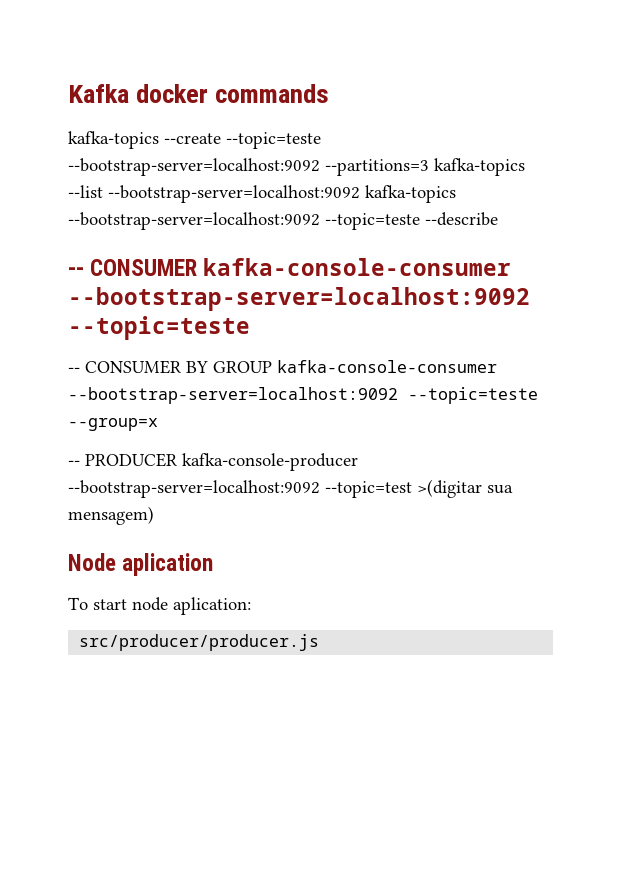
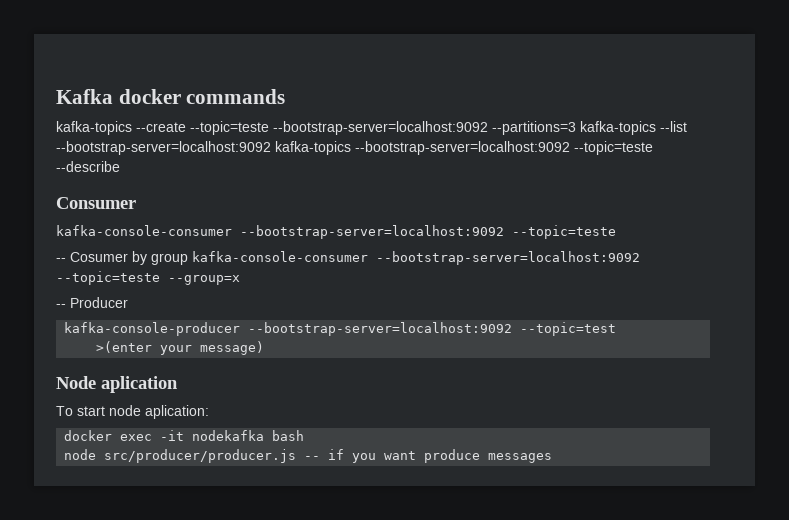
[68,259,198,276] -- CONSUMER -> [56,197,136,209] Consumer //
[85,360,272,374] CONSUMER BY GROUP -> [70,251,188,265] Cosumer by group
[85,453,177,467] PRODUCER -> [70,297,128,308] Producer //
[417,479,513,498] [68,506,154,525] >(digitar sua mensagem) -> [96,341,265,355] // >(enter your message)
[79,634,320,651] src/producer/producer.js -> [64,430,305,441] [64,449,553,463] docker exec -it nodekafka bash // node src/producer/producer.js -- if you want produce messages

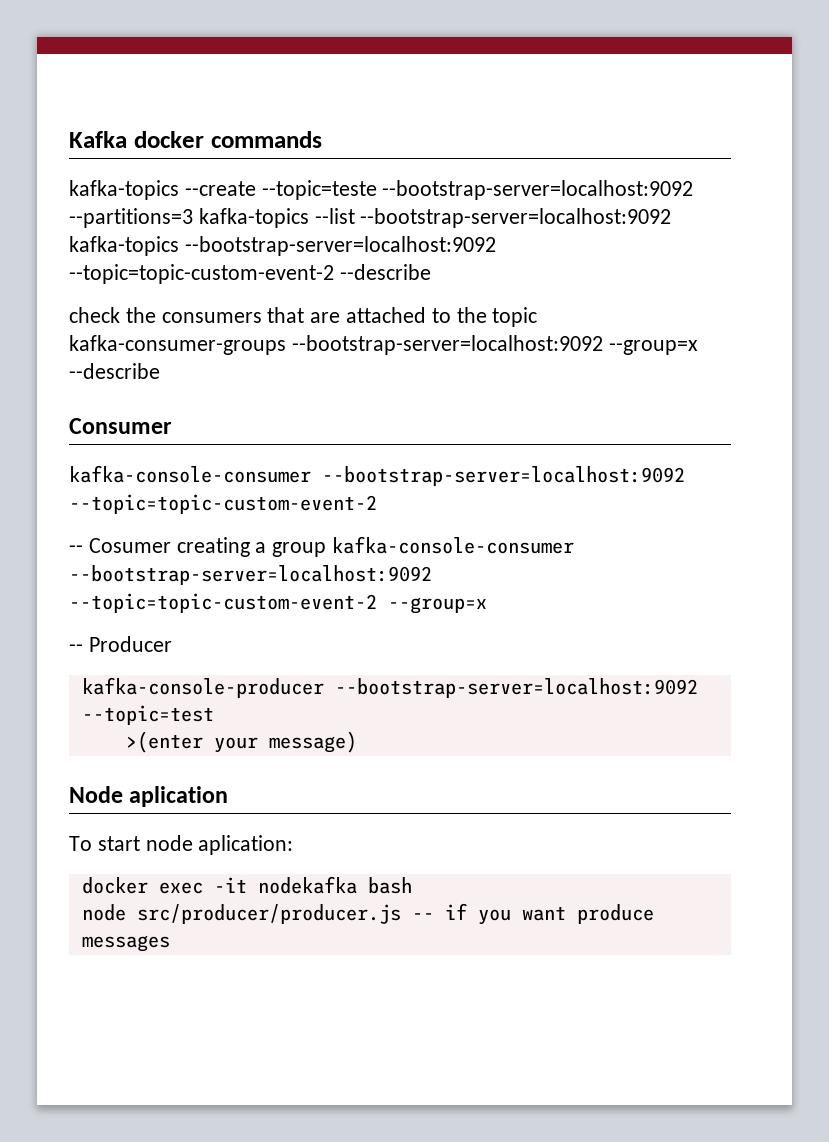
[574,141,653,155] --topic=teste -> [69,264,431,284] [69,307,538,327] [69,335,698,355] --topic=topic-custom-event-2 --describe // check the consumers that are attached to the topic kafka-consumer-groups --bootstrap-server=localhost:9092 --group=x
[512,225,616,239] --topic=teste -> [69,494,377,514] --topic=topic-custom-event-2
[132,251,147,265] by -> [176,537,267,557] creating a
[56,271,160,285] --topic=teste -> [69,593,377,613] --topic=topic-custom-event-2

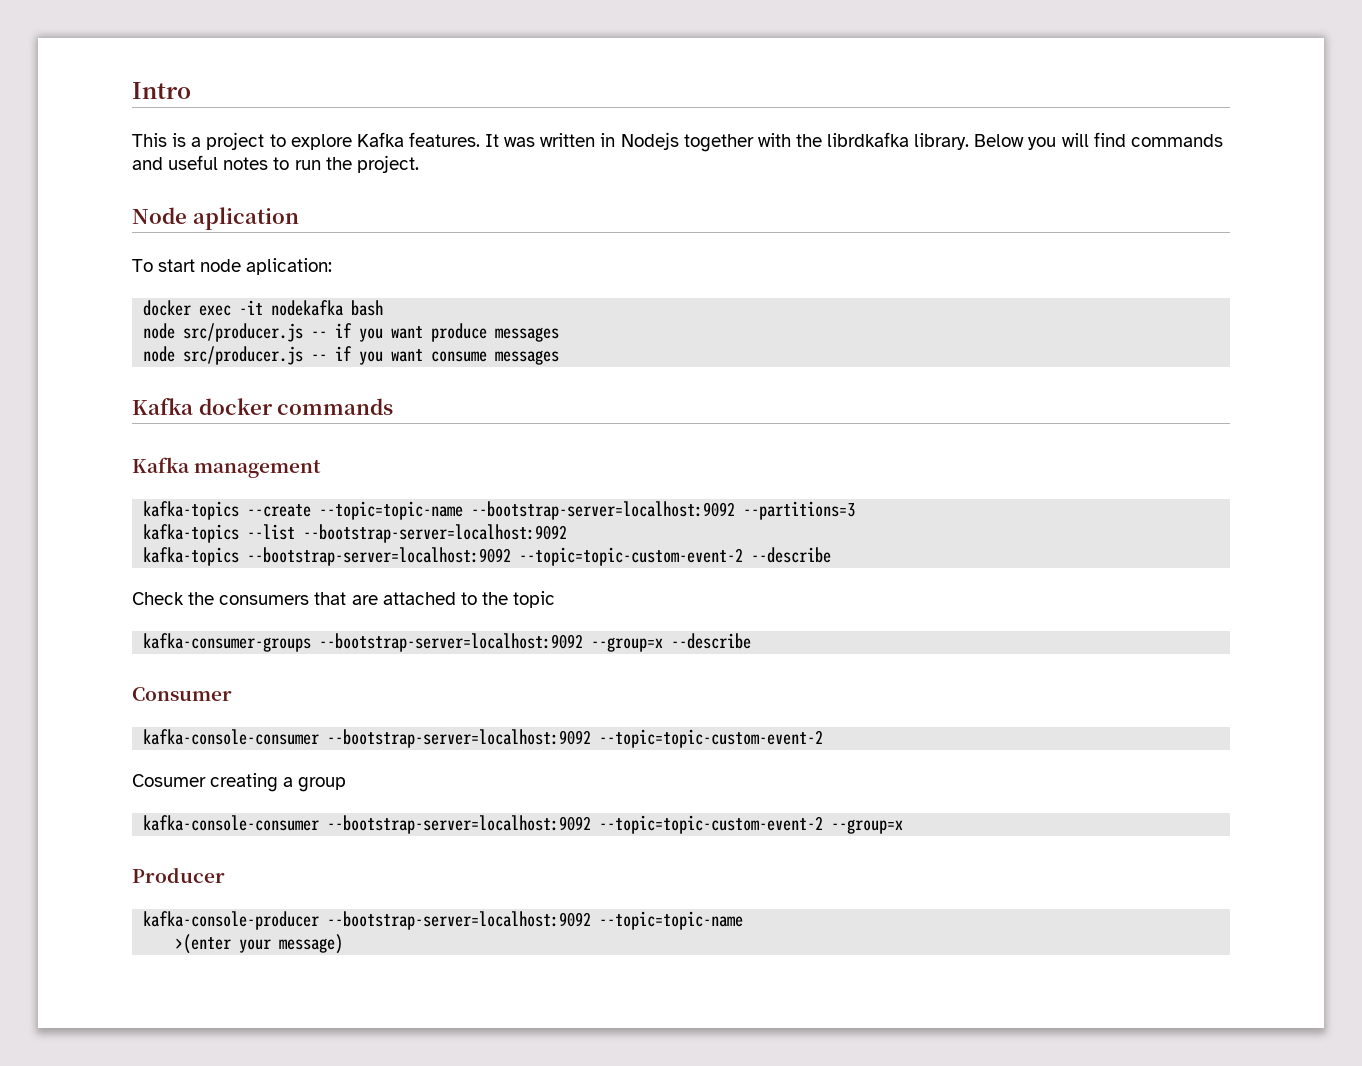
[69,131,322,148] [69,180,694,200] [69,208,672,228] [69,236,496,256] [69,264,431,284] [69,307,538,327] [69,335,698,355] [69,363,160,379] [69,418,172,434] [69,465,685,486] [69,494,377,514] [69,536,575,557] [69,565,432,585] [69,593,487,614] [69,636,172,652] [81,677,698,698] [81,705,214,725] [125,731,357,753] Kafka docker commands // kafka-topics --create --topic=teste --bootstrap-server=localhost:9092 --partitions=3 kafka-topics --list --bootstrap-server=localhost:9092 kafka-topics --bootstrap-server=localhost:9092 --topic=topic-custom-event-2 --describe // check the consumers that are attached to the topic kafka-consumer-groups --bootstrap-server=localhost:9092 --group=x --describe // Consumer // kafka-console-consumer --bootstrap-server=localhost:9092 --topic=topic-custom-event-2 // -- Cosumer creating a group kafka-console-consumer --bootstrap-server=localhost:9092 --topic=topic-custom-event-2 --group=x // -- Producer // kafka-console-producer --bootstrap-server=localhost:9092 --topic=test // >(enter your message) -> [132,82,191,99] [132,132,1223,152] [132,155,419,173] Intro // This is a project to explore Kafka features. It was written in Nodejs together with the librdkafka library. Below you will find commands and useful notes to run the project.
[136,904,401,924] src/producer/producer.js -> [183,323,304,342] src/producer.js
(170, 943) none -> [143,346,560,365] [132,398,394,415] [132,457,322,478] [143,501,856,520] [143,524,568,543] [143,547,832,566] [132,591,556,608] [143,633,752,652] [132,687,232,701] [143,729,824,748] [132,773,347,792] [143,815,904,834] [132,867,225,883] [143,911,744,930] [175,934,344,954] // node src/producer.js -- if you want consume messages // Kafka docker commands // Kafka management // kafka-topics --create --topic=topic-name --bootstrap-server=localhost:9092 --partitions=3 // kafka-topics --list --bootstrap-server=localhost:9092 // kafka-topics --bootstrap-server=localhost:9092 --topic=topic-custom-event-2 --describe // Check the consumers that are attached to the topic // kafka-consumer-groups --bootstrap-server=localhost:9092 --group=x --describe // Consumer // kafka-console-consumer --bootstrap-server=localhost:9092 --topic=topic-custom-event-2 // Cosumer creating a group // kafka-console-consumer --bootstrap-server=localhost:9092 --topic=topic-custom-event-2 --group=x // Producer // kafka-console-producer --bootstrap-server=localhost:9092 --topic=topic-name // >(enter your message)

